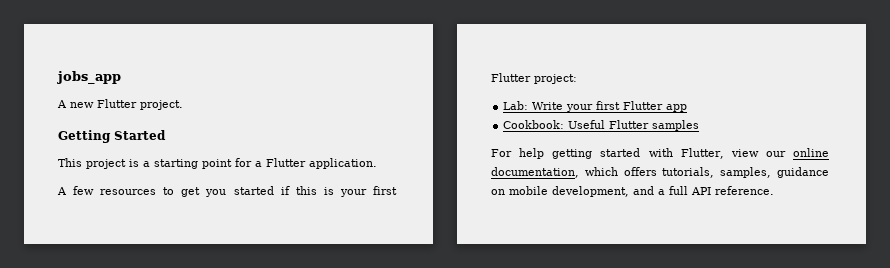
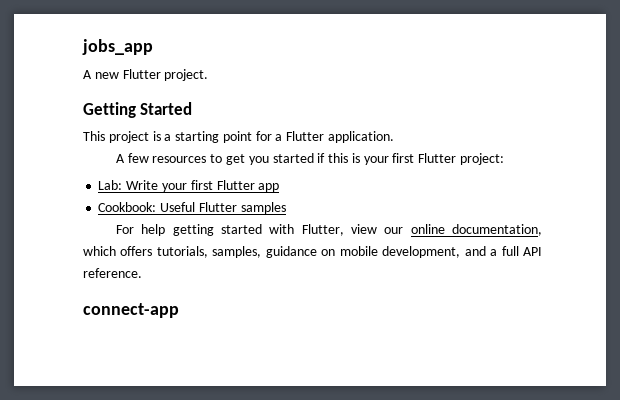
(774, 190) none -> [83,303,179,318] // connect-app

